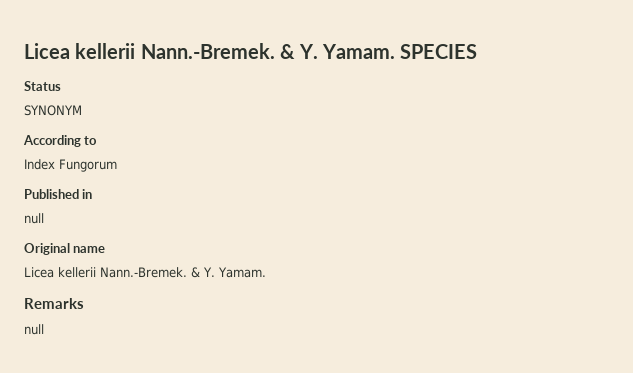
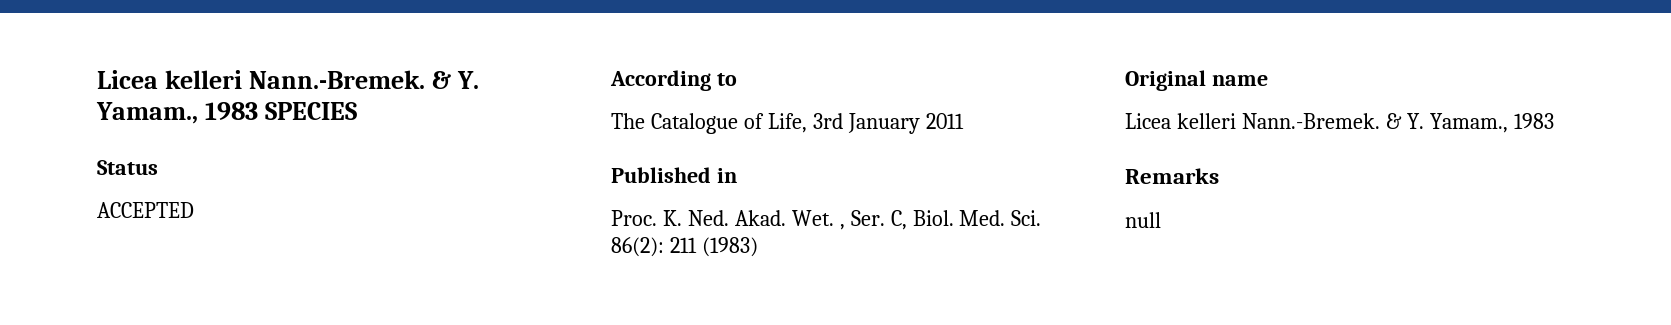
[24,43,395,59] Licea kellerii Nann.-Bremek. & Y. Yamam. -> [97,70,479,89] [96,102,258,124] Licea kelleri Nann.-Bremek. & Y. Yamam., 1983
[24,105,82,116] SYNONYM -> [97,202,194,218] ACCEPTED
[24,159,117,172] [24,189,93,199] [24,213,44,224] Index Fungorum // Published in // null -> [611,113,964,134] [611,167,737,183] [611,210,1042,230] [611,237,758,257] The Catalogue of Life, 3rd January 2011 // Published in // Proc. K. Ned. Akad. Wet. , Ser. C, Biol. Med. Sci. 86(2): 211 (1983)
[58,267,266,278] kellerii Nann.-Bremek. & Y. Yamam. -> [1176,113,1554,133] kelleri Nann.-Bremek. & Y. Yamam., 1983

